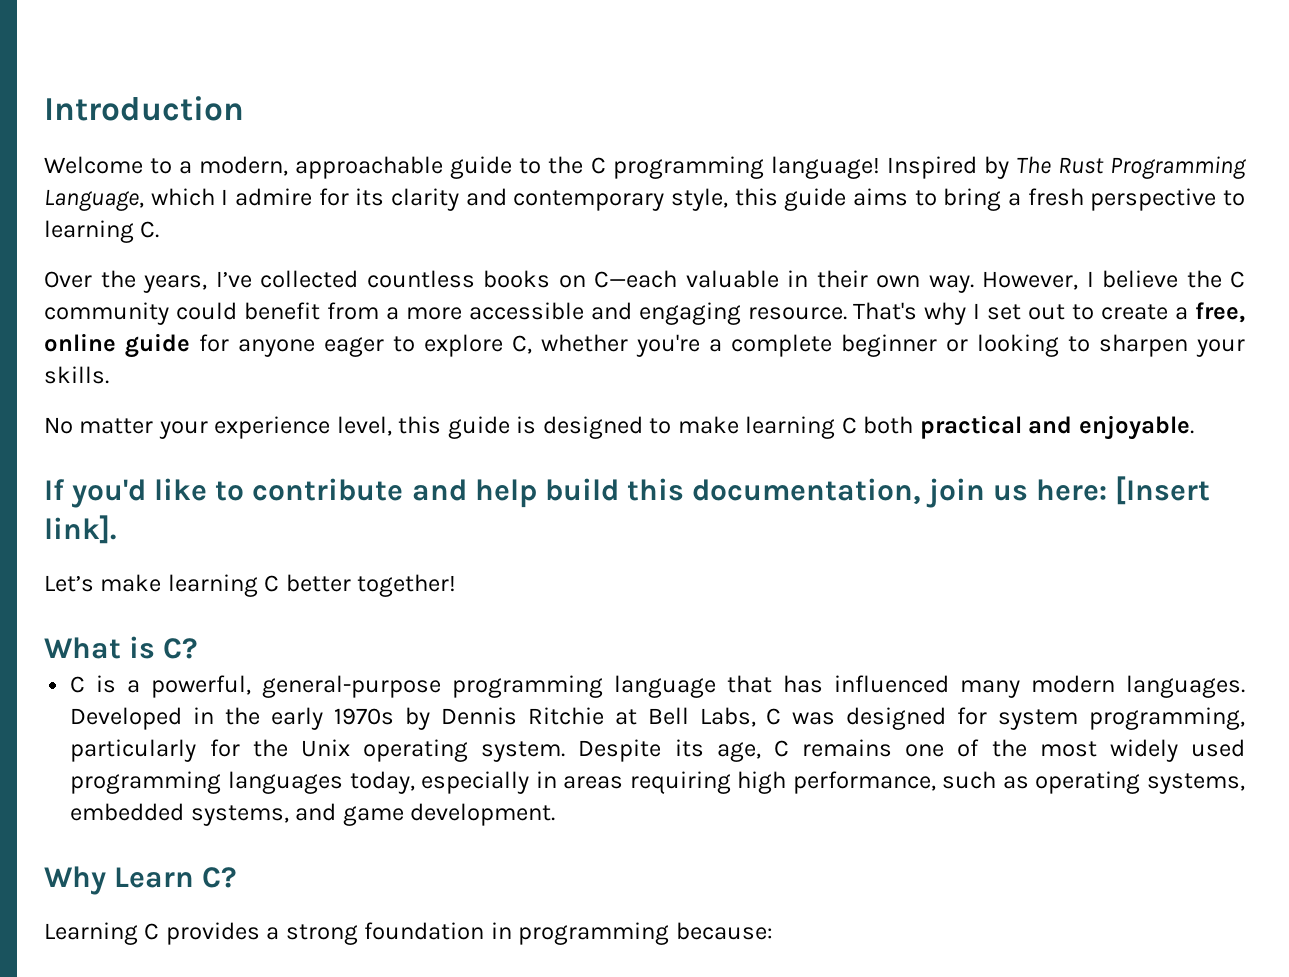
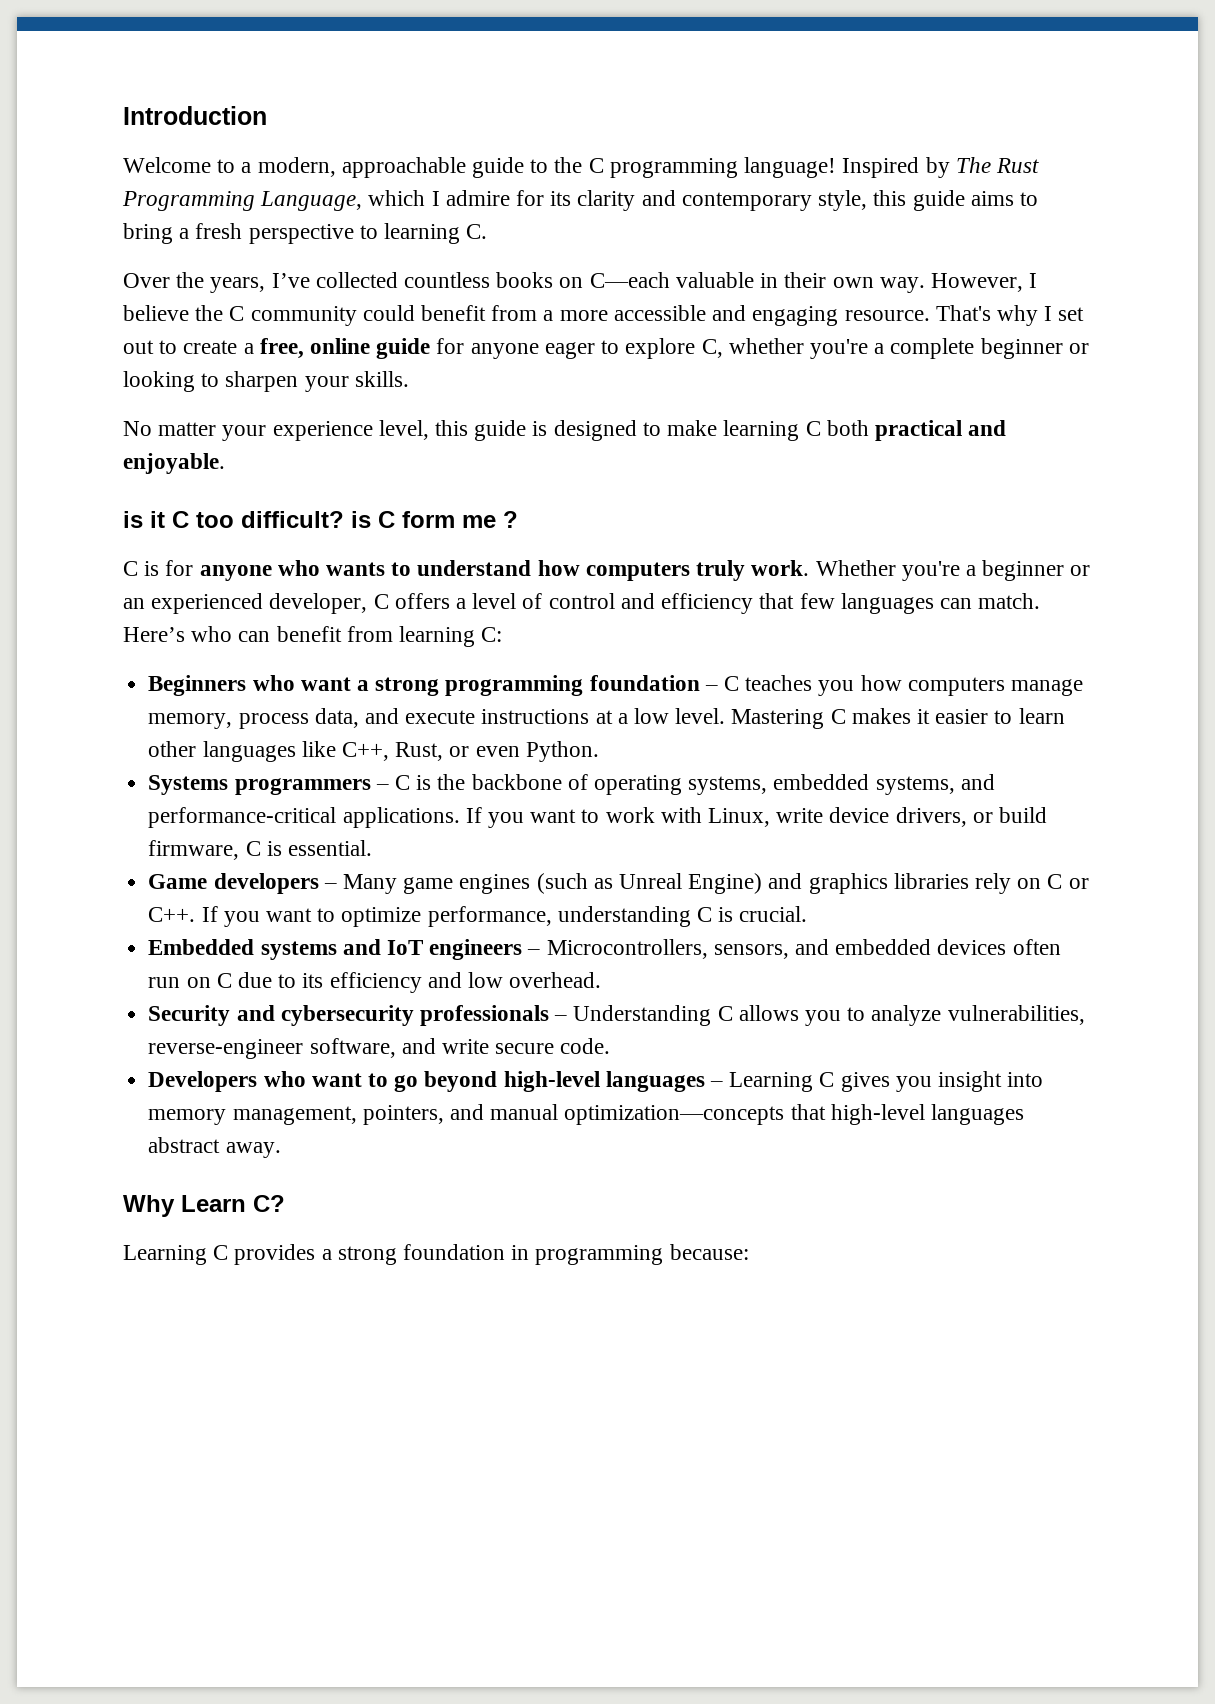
[44,476,1211,508] [44,515,116,544] [44,574,457,597] [44,636,199,659] [70,675,1246,698] [70,707,1245,730] [70,739,1245,762] [70,771,1029,794] If you'd like to contribute and help build this documentation, join us here: [Insert link]. // Let’s make learning C better together! // What is C? // C is a powerful, general-purpose programming language that has influenced many modern languages. Developed in the early 1970s by Dennis Ritchie at Bell Labs, C was designed for system programming, particularly for the Unix operating system. Despite its age, C remains one of the most widely used programming languages today, especially in areas requiring high performance, such as -> [123,511,518,528] [123,560,1091,581] [123,593,1041,614] [123,626,503,647] [148,675,1084,696] [148,708,1065,729] [148,741,599,762] [148,774,588,795] is it C too difficult? is C form me ? // C is for anyone who wants to understand how computers truly work. Whether you're a beginner or an experienced developer, C offers a level of control and efficiency that few languages can match. Here’s who can benefit from learning C: // Beginners who want a strong programming foundation – C teaches you how computers manage memory, process data, and execute instructions at a low level. Mastering C makes it easier to learn other languages like C++, Rust, or even Python. // Systems programmers – C is the backbone of
[342,803,556,826] game development. -> [148,807,1048,828] [148,840,372,860] [148,873,1089,894] [148,906,808,927] [148,939,1061,960] [148,972,602,993] [148,1005,1085,1026] [148,1038,611,1059] [148,1071,1044,1092] [148,1104,1024,1125] [148,1137,281,1158] performance-critical applications. If you want to work with Linux, write device drivers, or build firmware, C is essential. // Game developers – Many game engines (such as Unreal Engine) and graphics libraries rely on C or C++. If you want to optimize performance, understanding C is crucial. // Embedded systems and IoT engineers – Microcontrollers, sensors, and embedded devices often run on C due to its efficiency and low overhead. // Security and cybersecurity professionals – Understanding C allows you to analyze vulnerabilities, reverse-engineer software, and write secure code. // Developers who want to go beyond high-level languages – Learning C gives you insight into memory management, pointers, and manual optimization—concepts that high-level languages abstract away.

